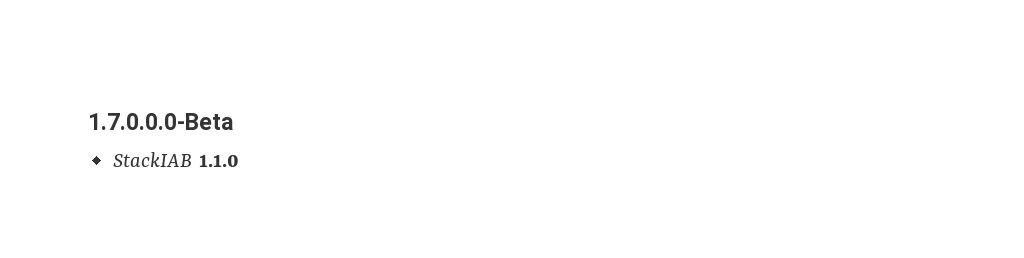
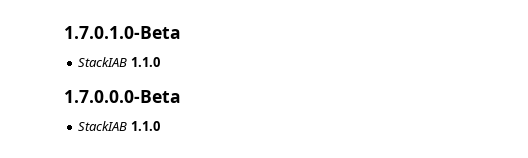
(88, 121) none -> [64,26,181,39] [78,57,160,67] 1.7.0.1.0-Beta // StackIAB 1.1.0 //

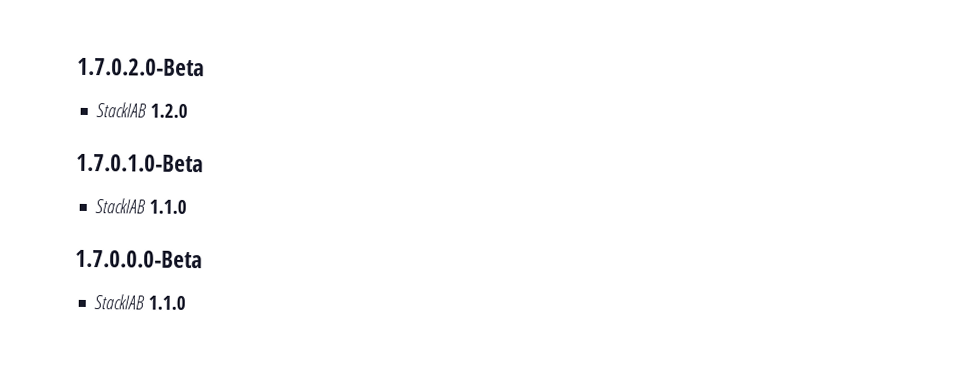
(64, 32) none -> [77,57,205,77] [96,102,189,119] 1.7.0.2.0-Beta // StackIAB 1.2.0 //

